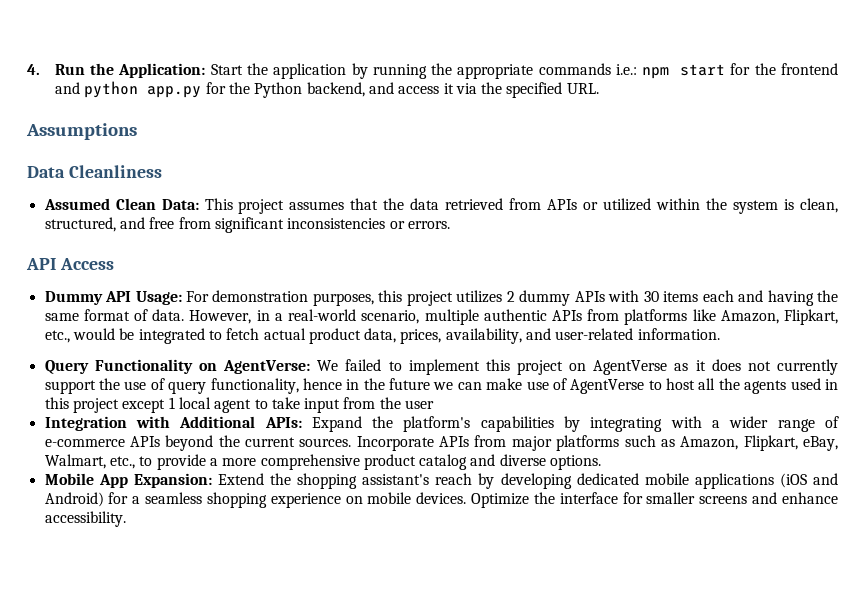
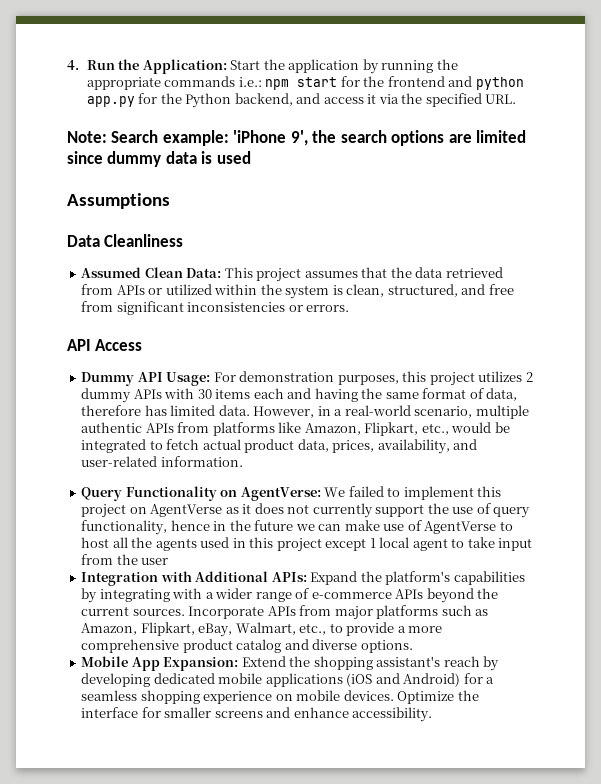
(599, 88) none -> [67,130,527,146] [67,151,251,167] // Note: Search example: 'iPhone 9', the search options are limited since dummy data is used
(149, 315) none -> [486,388,518,401] [81,405,216,416] data, therefore has limited

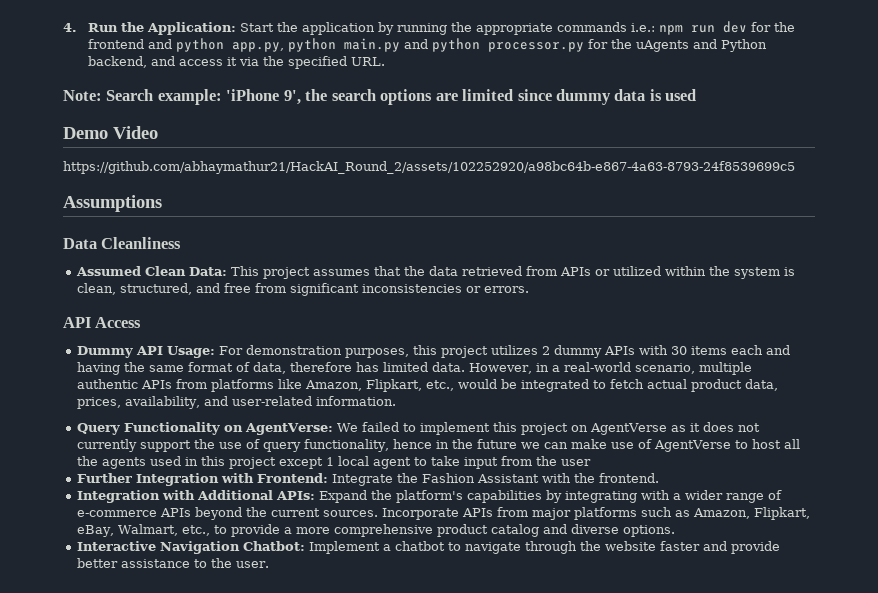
[297,77,338,87] start -> [691,21,748,33] run dev
[86,93,182,107] app.py for the -> [232,38,718,52] app.py, python main.py and python processor.py for the uAgents and
(251, 157) none -> [63,126,158,139] [63,161,795,174] // Demo Video // https://github.com/abhaymathur21/HackAI_Round_2/assets/102252920/a98bc64b-e867-4a63-8793-24f8539699c5
(169, 561) none -> [77,473,660,486] // Further Integration with Frontend: Integrate the Fashion Assistant with the frontend.
[81,656,500,671] [81,673,495,687] [81,690,479,704] [81,707,433,722] Mobile App Expansion: Extend the shopping assistant's reach by developing dedicated mobile applications (iOS and Android) for a seamless shopping experience on mobile devices. Optimize the interface for smaller screens and enhance accessibility. -> [77,541,781,554] [77,558,270,568] Interactive Navigation Chatbot: Implement a chatbot to navigate through the website faster and provide better assistance to the user.

